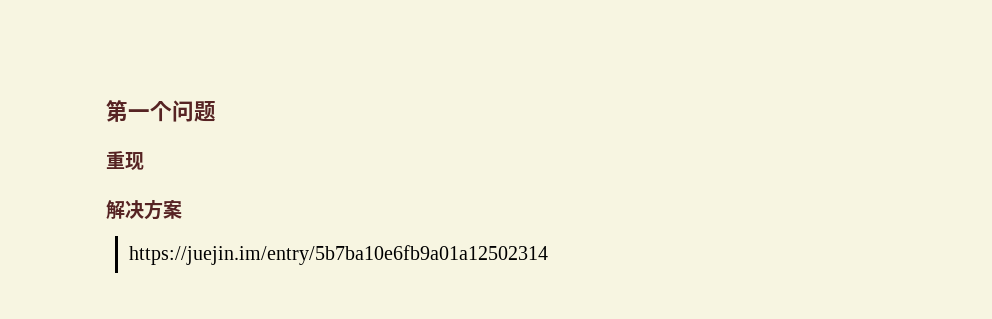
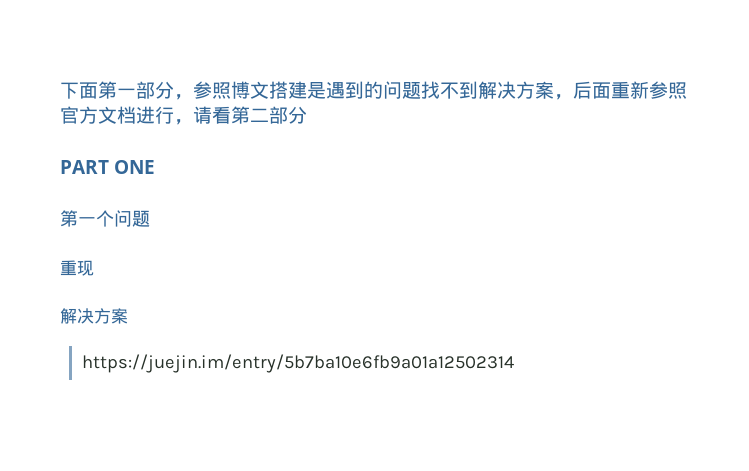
(106, 111) none -> [60,81,687,100] [60,106,307,125] [60,160,156,174] 下面第一部分，参照博文搭建是遇到的问题找不到解决方案，后面重新参照官方文档进行，请看第二部分 // PART ONE //

